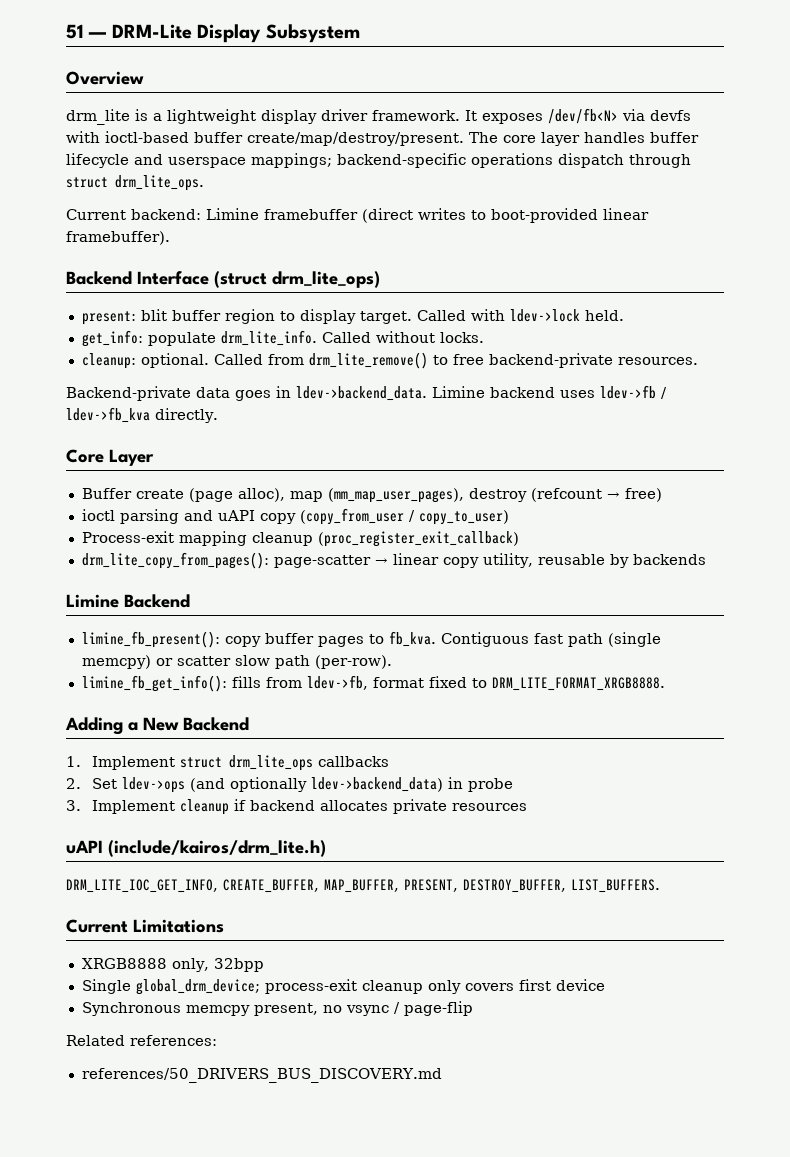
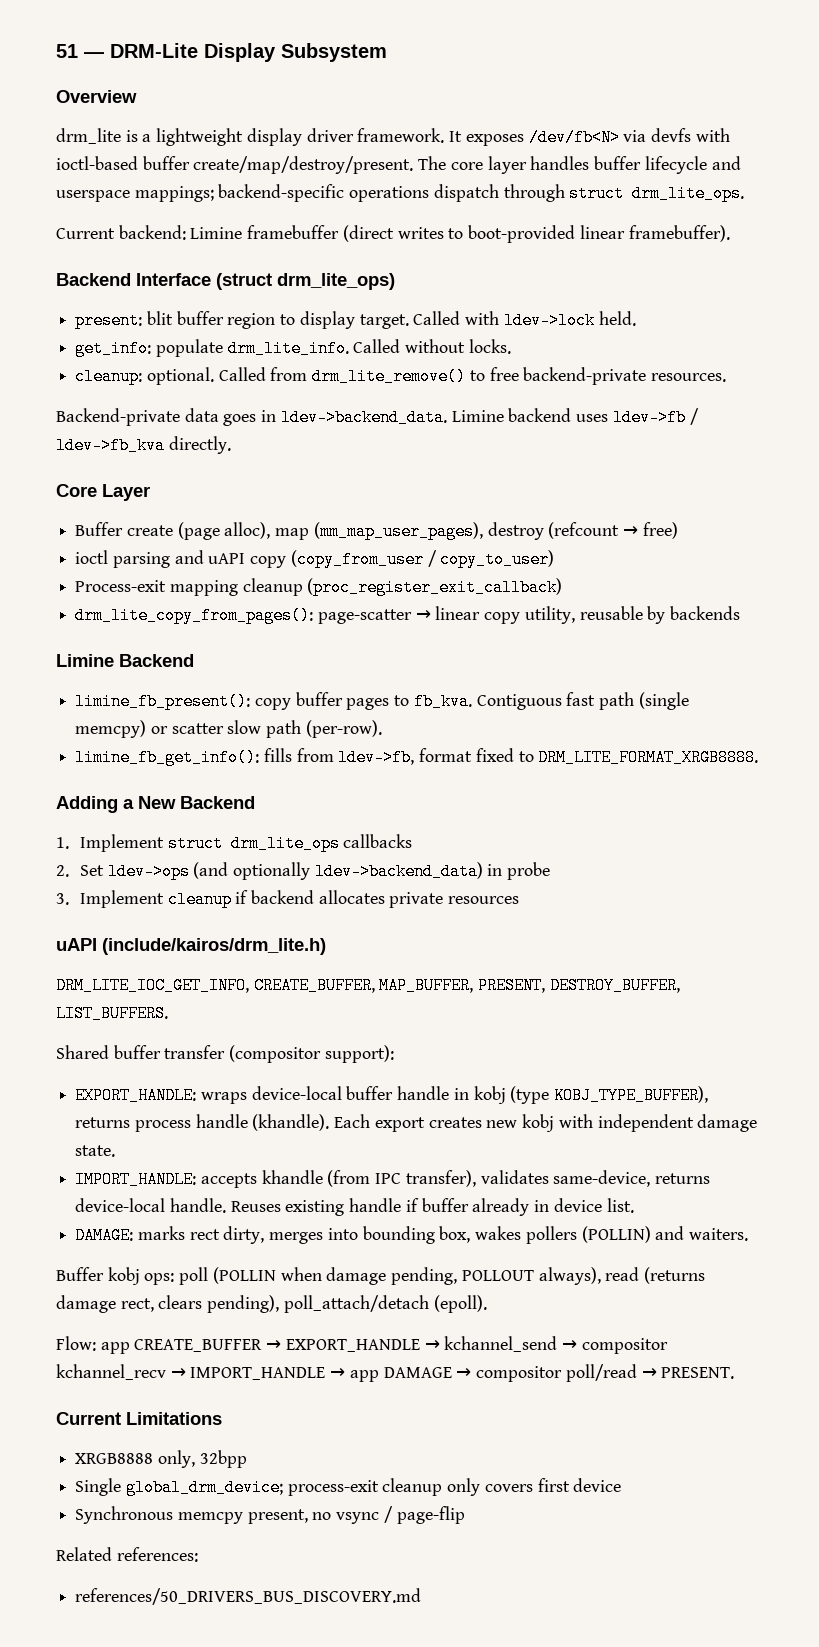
(660, 886) none -> [56,1045,394,1063] [75,1086,709,1104] [75,1114,758,1132] [75,1145,116,1157] [75,1170,711,1188] [75,1198,634,1216] [75,1226,748,1244] [56,1267,705,1285] [56,1295,487,1313] [56,1336,668,1354] [56,1364,735,1382] // Shared buffer transfer (compositor support): // EXPORT_HANDLE: wraps device-local buffer handle in kobj (type KOBJ_TYPE_BUFFER), returns process handle (khandle). Each export creates new kobj with independent damage state. // IMPORT_HANDLE: accepts khandle (from IPC transfer), validates same-device, returns device-local handle. Reuses existing handle if buffer already in device list. // DAMAGE: marks rect dirty, merges into bounding box, wakes pollers (POLLIN) and waiters. // Buffer kobj ops: poll (POLLIN when damage pending, POLLOUT always), read (returns damage rect, clears pending), poll_attach/detach (epoll). // Flow: app CREATE_BUFFER → EXPORT_HANDLE → kchannel_send → compositor kchannel_recv → IMPORT_HANDLE → app DAMAGE → compositor poll/read → PRESENT.

